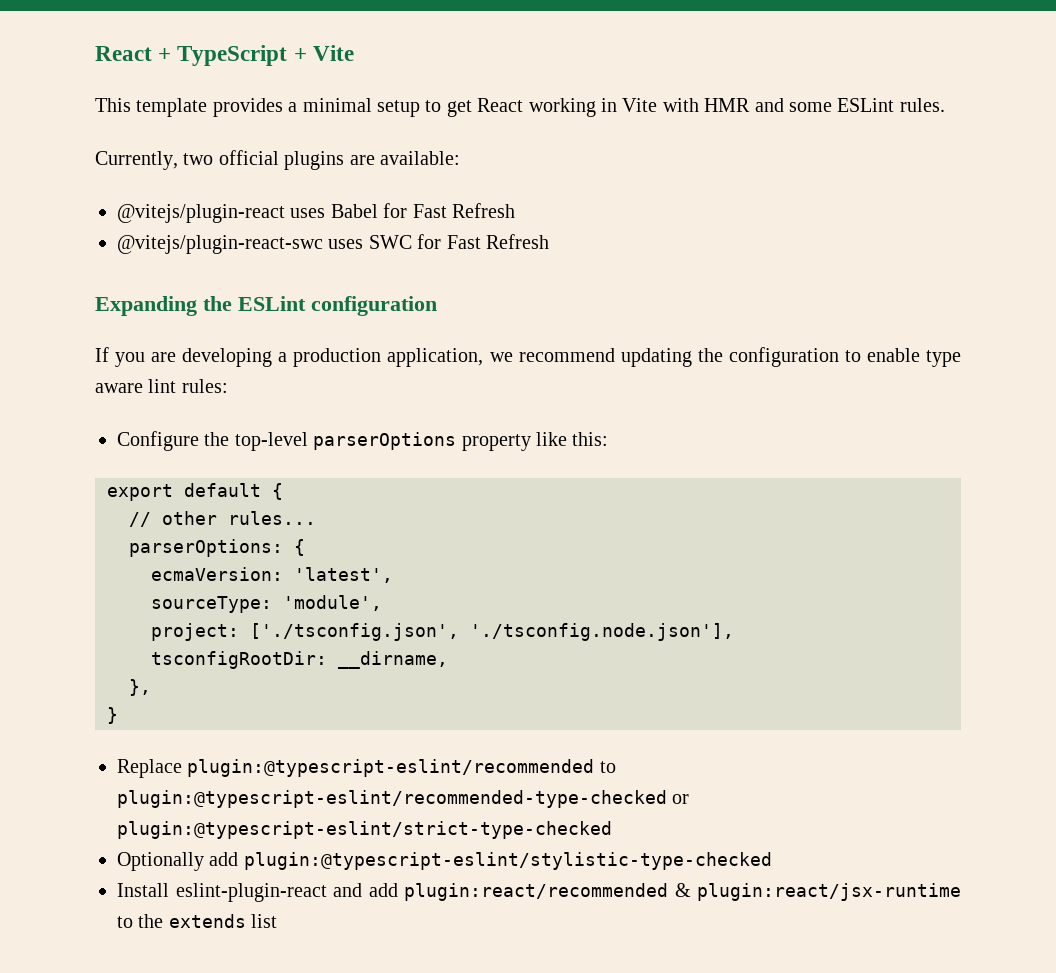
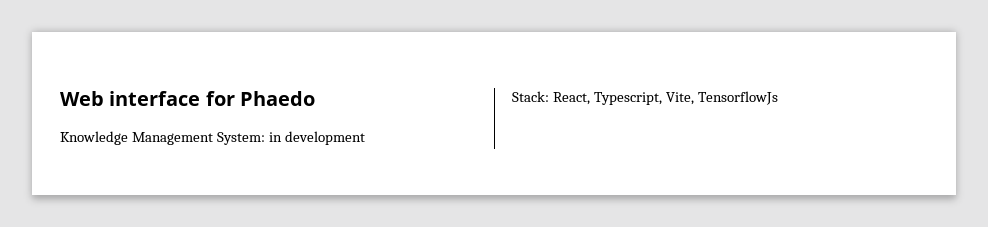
[95,45,354,66] [95,98,945,117] [95,150,460,170] [117,203,515,223] [117,234,549,254] [95,296,437,316] [95,347,961,367] [95,379,228,393] [117,431,609,451] [107,483,283,501] [129,511,316,527] [129,539,305,557] [151,567,393,583] [151,595,382,613] [151,623,734,641] [151,651,448,669] [129,679,151,696] [107,707,118,724] [117,759,616,778] [117,790,690,808] [117,821,612,839] [117,852,772,871] [117,883,961,902] [117,914,278,928] React + TypeScript + Vite // This template provides a minimal setup to get React working in Vite with HMR and some ESLint rules. // Currently, two official plugins are available: // @vitejs/plugin-react uses Babel for Fast Refresh // @vitejs/plugin-react-swc uses SWC for Fast Refresh // Expanding the ESLint configuration // If you are developing a production application, we recommend updating the configuration to enable type aware lint rules: // Configure the top-level parserOptions property like this: // export default { // // other rules... // parserOptions: { // ecmaVersion: 'latest', // sourceType: 'module', // project: ['./tsconfig.json', './tsconfig.node.json'], // tsconfigRootDir: __dirname, // }, // } // Replace plugin:@typescript-eslint/recommended to plugin:@typescript-eslint/recommended-type-checked or plugin:@typescript-eslint/strict-type-checked // Optionally add plugin:@typescript-eslint/stylistic-type-checked // Install eslint-plugin-react and add plugin:react/recommended & plugin:react/jsx-runtime to the extends list -> [60,91,315,106] [60,131,365,145] [512,91,778,105] Web interface for Phaedo // Knowledge Management System: in development // Stack: React, Typescript, Vite, TensorflowJs

